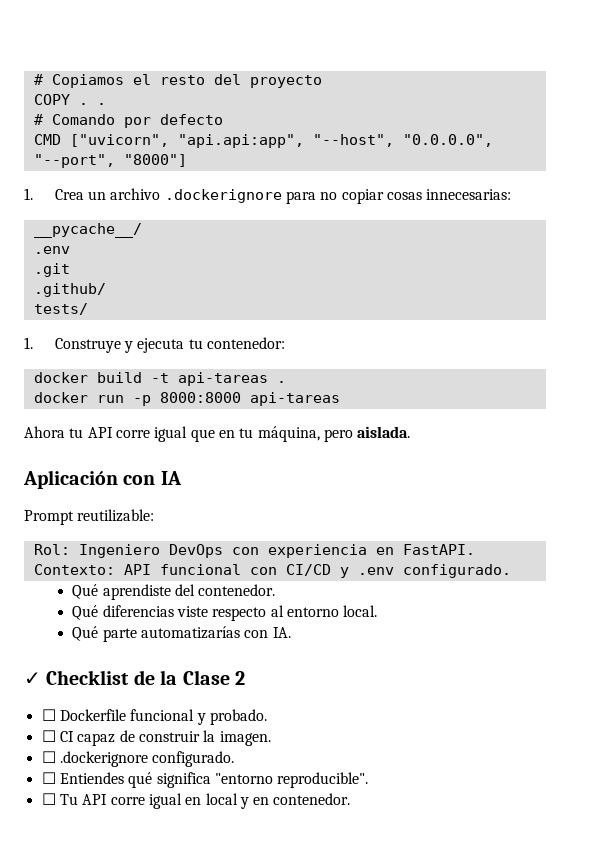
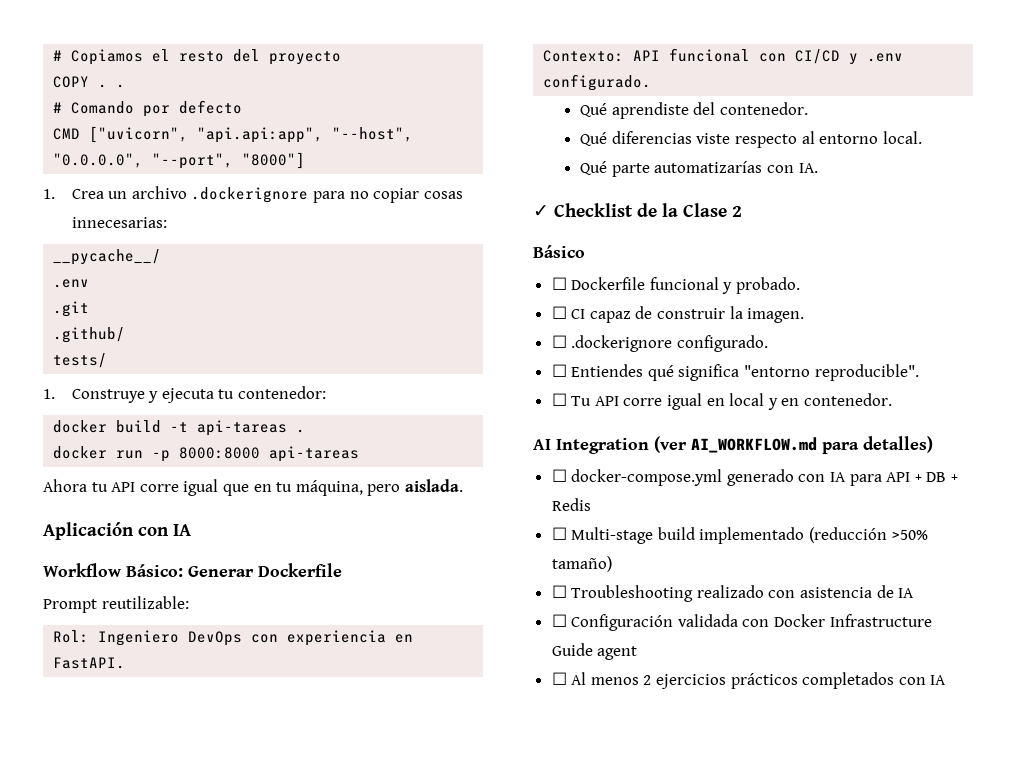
(182, 478) none -> [43,563,342,577] // Workflow Básico: Generar Dockerfile
(246, 678) none -> [533,245,585,258] // Básico
(351, 799) none -> [533,436,933,454] [551,469,959,486] [551,498,591,511] [551,527,928,544] [551,556,612,572] [551,585,915,602] [551,614,932,631] [551,643,638,660] [551,672,947,689] // AI Integration (ver AI_WORKFLOW.md para detalles) // ☐ docker-compose.yml generado con IA para API + DB + Redis // ☐ Multi-stage build implementado (reducción >50% tamaño) // ☐ Troubleshooting realizado con asistencia de IA // ☐ Configuración validada con Docker Infrastructure Guide agent // ☐ Al menos 2 ejercicios prácticos completados con IA

